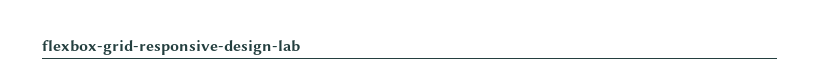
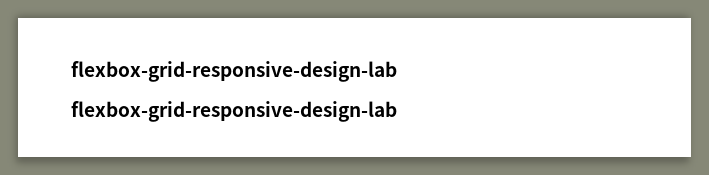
[42,40,300,55] flexbox-grid-responsive-design-lab -> [71,61,397,82] [71,101,397,122] flexbox-grid-responsive-design-lab // flexbox-grid-responsive-design-lab

